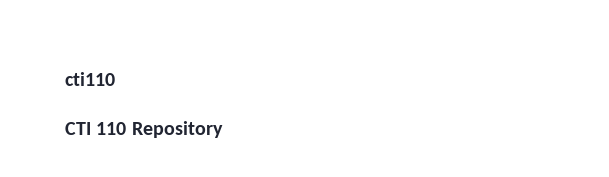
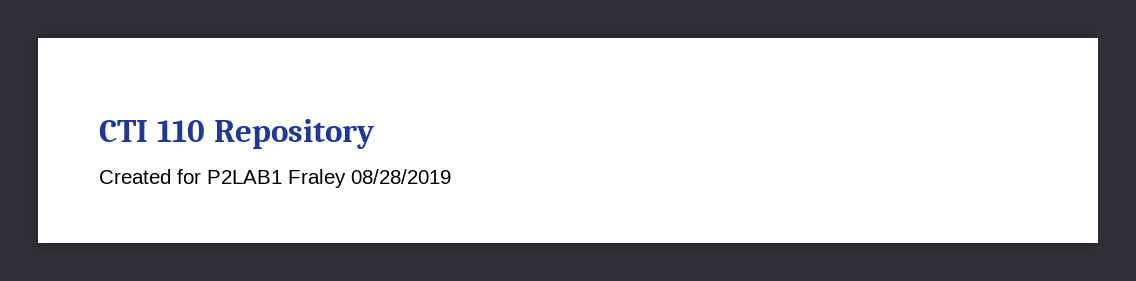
[65,72,115,86] cti110 // -> (99, 131) none
(223, 129) none -> [99,169,451,188] // Created for P2LAB1 Fraley 08/28/2019

